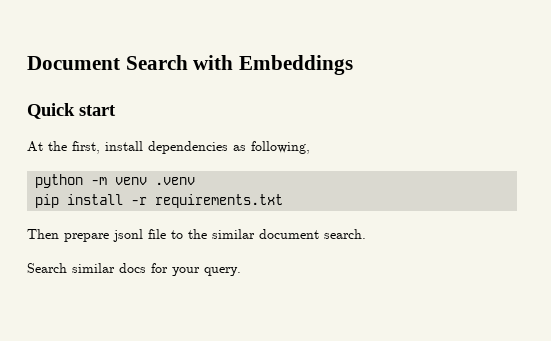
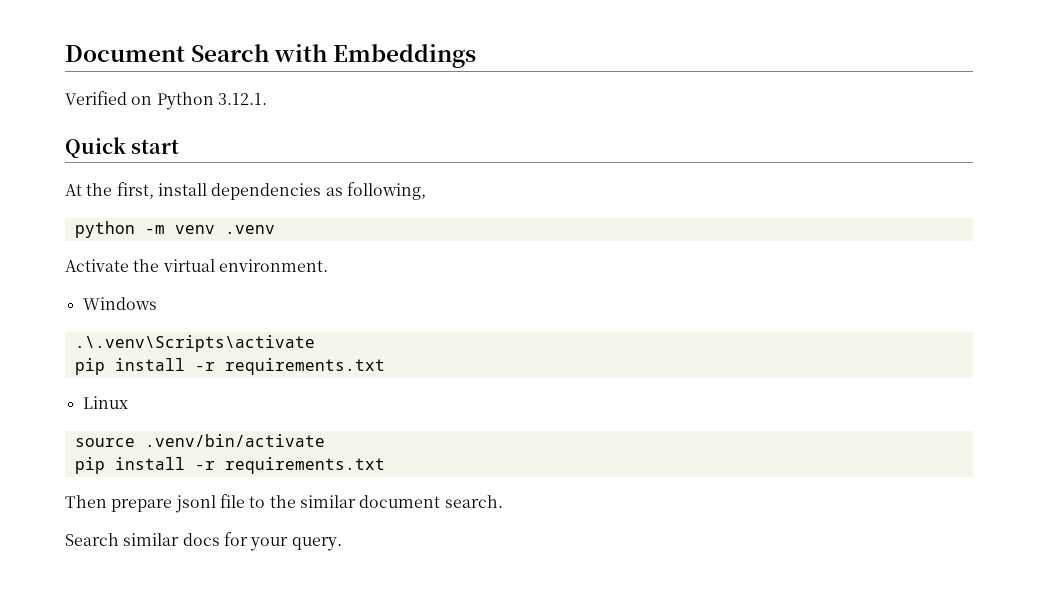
(354, 65) none -> [65,91,267,110] // Verified on Python 3.12.1.
(196, 181) none -> [65,259,328,272] [82,297,157,310] [74,335,315,352] [74,358,385,375] [82,396,128,409] [74,434,325,447] // Activate the virtual environment. // Windows // .\.venv\Scripts\activate // pip install -r requirements.txt // Linux // source .venv/bin/activate

